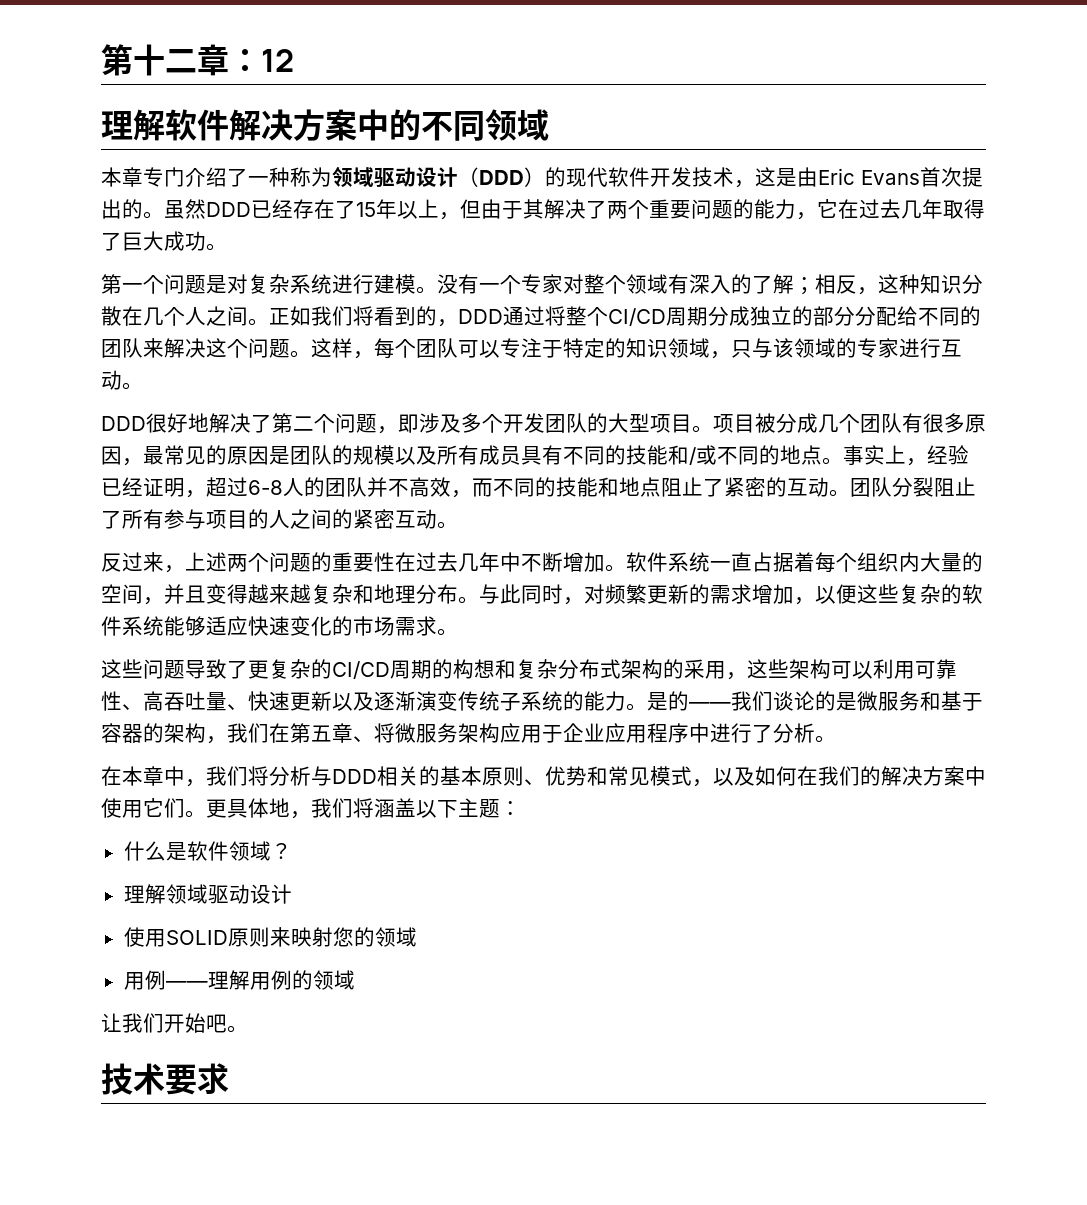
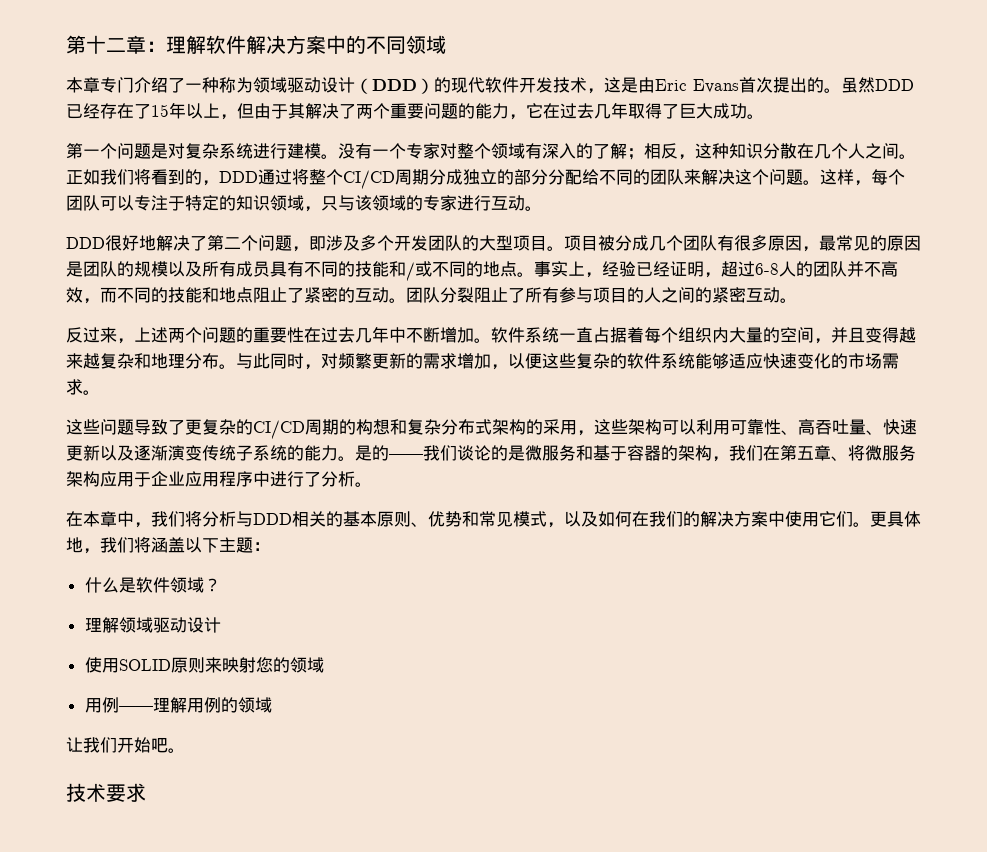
[261,49,294,72] 12 // -> (166, 46) none

